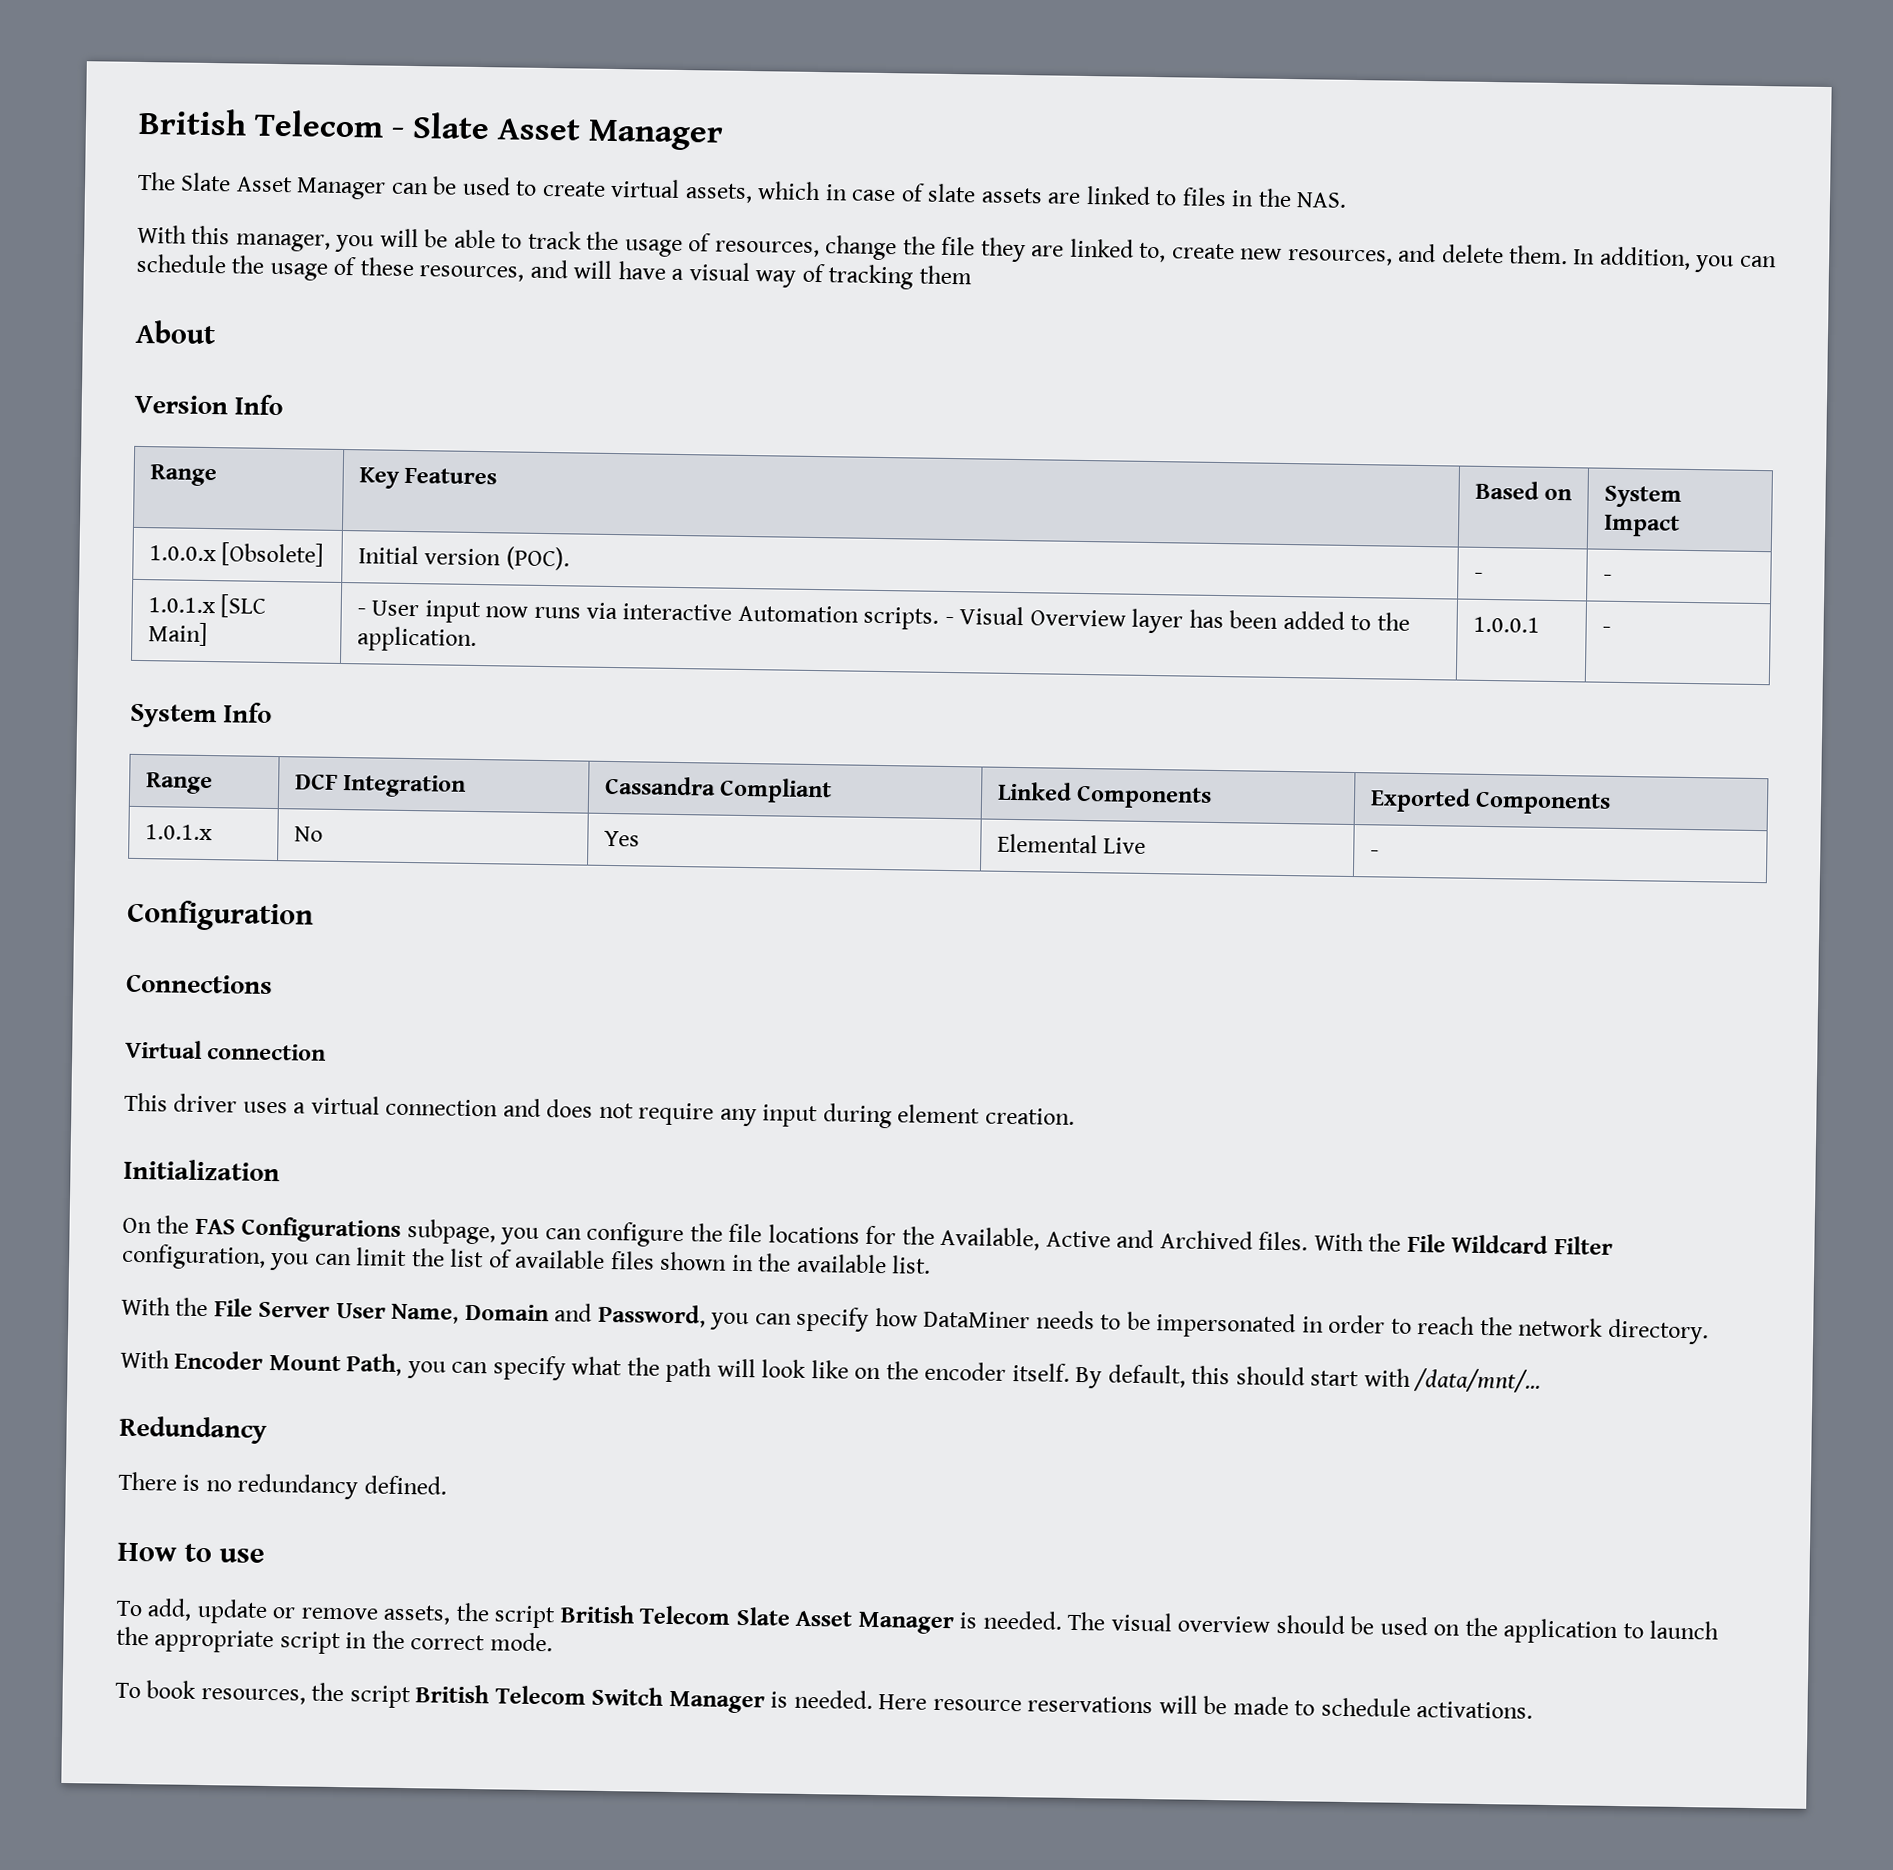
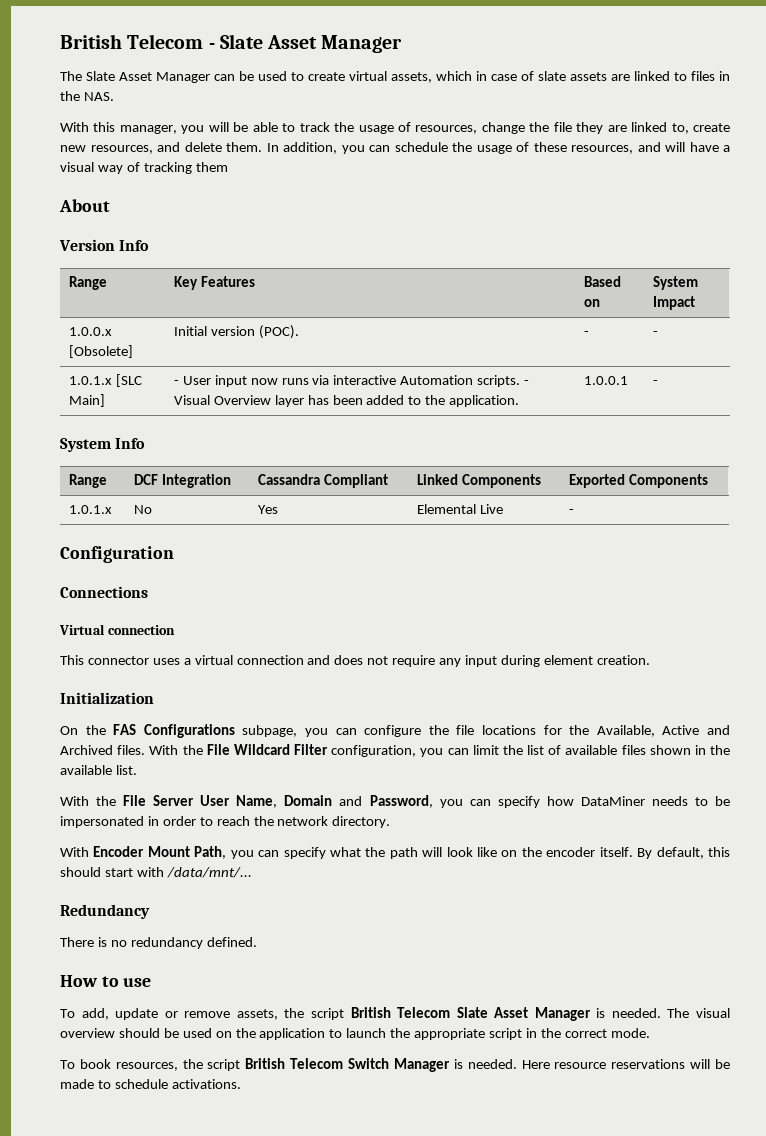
[173,1093,238,1113] driver -> [87,656,149,665] connector

